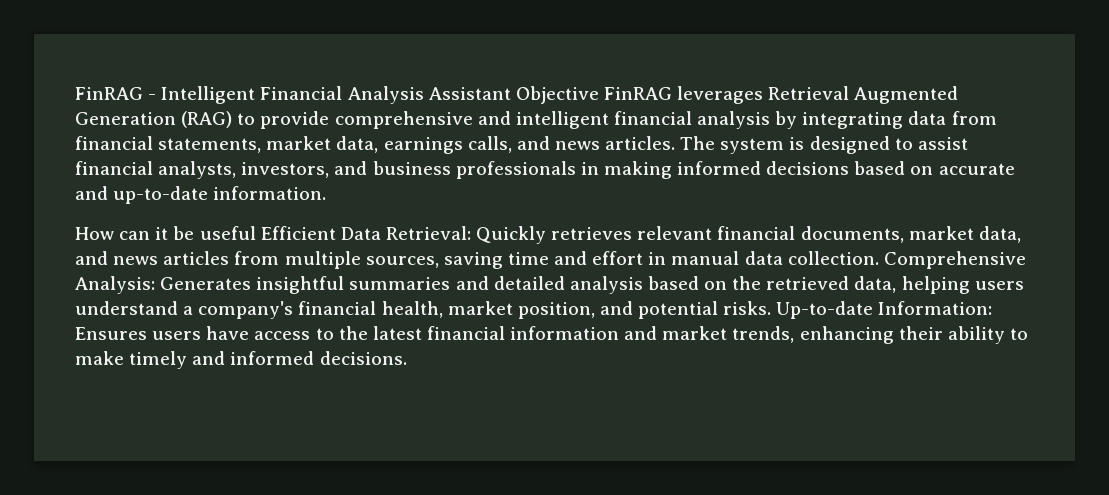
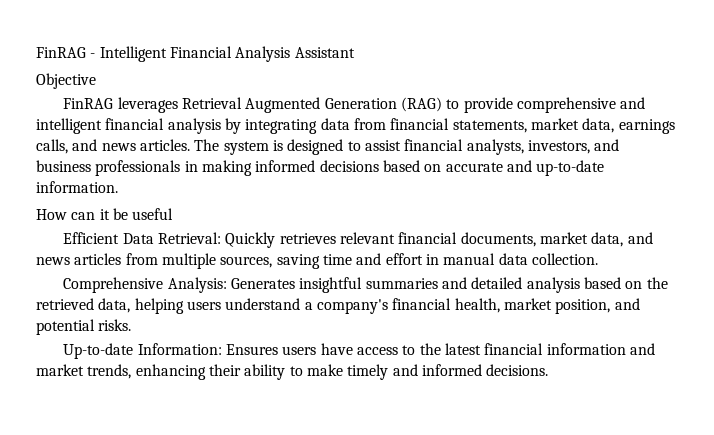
(511, 93) none -> (355, 52) //
(599, 95) none -> (96, 81) //
(256, 233) none -> (174, 214) //
(879, 258) none -> (598, 259) //
(772, 308) none -> (132, 325) //

